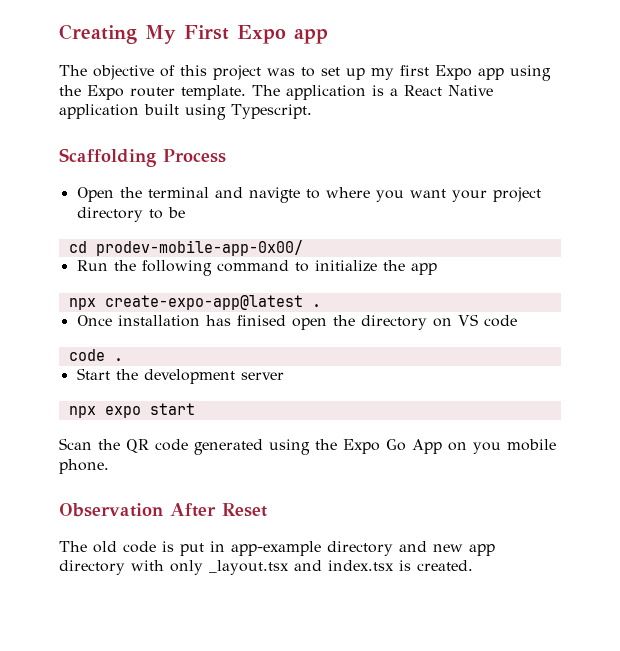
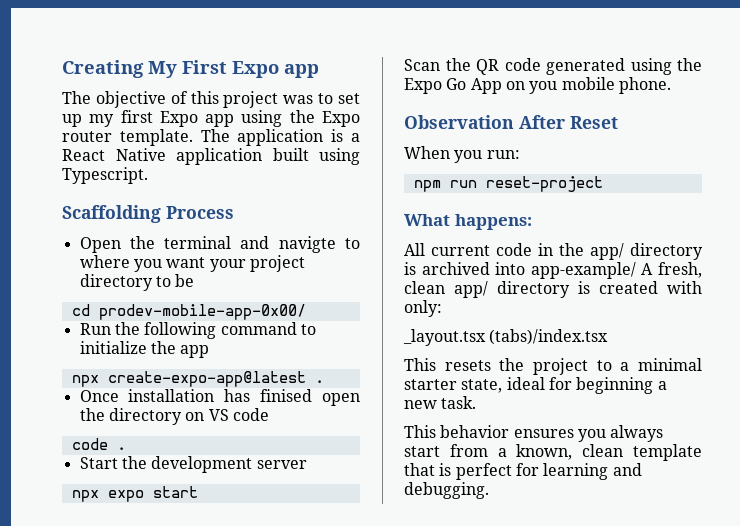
[59,541,495,556] [59,560,473,575] The old code is put in app-example directory and new app directory with only _layout.tsx and index.tsx is created. -> [404,146,520,163] [413,176,603,192] [404,214,532,230] [404,243,703,260] [404,262,702,279] [404,281,702,298] [404,300,442,317] [403,329,609,346] [404,358,702,375] [404,377,667,394] [404,396,477,409] [404,425,664,442] [404,444,702,461] [404,463,642,480] [404,482,489,499] When you run: // npm run reset-project // What happens: // All current code in the app/ directory is archived into app-example/ A fresh, clean app/ directory is created with only: // _layout.tsx (tabs)/index.tsx // This resets the project to a minimal starter state, ideal for beginning a new task. // This behavior ensures you always start from a known, clean template that is perfect for learning and debugging.

